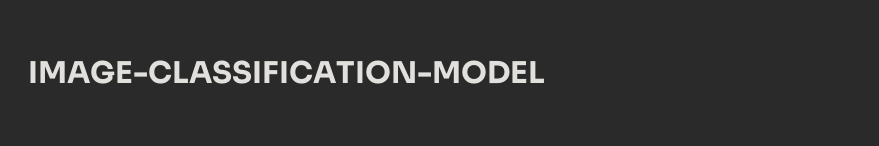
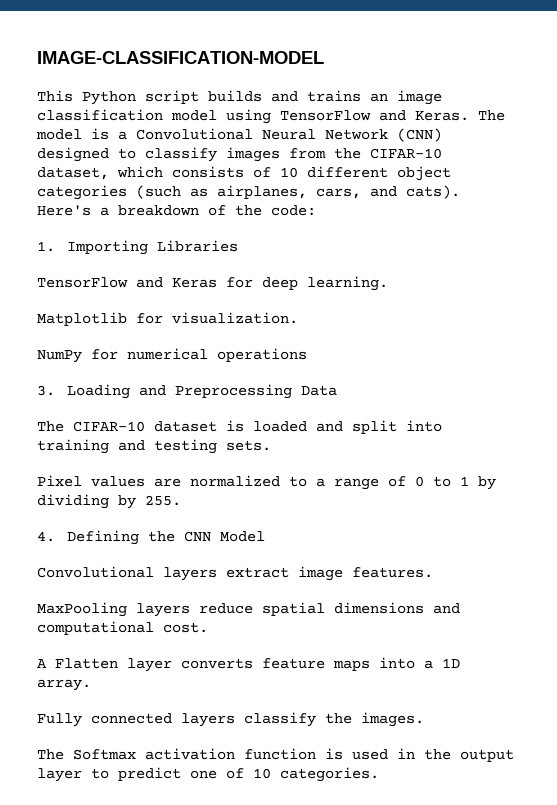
(545, 72) none -> [37,90,442,105] [37,109,505,124] [36,128,442,142] [37,147,442,162] [37,166,451,181] [37,185,460,200] [37,205,316,216] [37,240,238,255] [37,276,388,291] [37,312,298,326] [37,348,307,363] [37,384,337,399] [37,420,442,434] [37,439,271,454] [37,475,496,490] [37,494,181,509] [37,530,265,545] [37,566,433,581] [37,602,460,617] [37,621,208,635] [37,657,460,672] [37,679,91,691] [37,712,424,727] [37,748,514,762] [37,767,379,782] // This Python script builds and trains an image classification model using TensorFlow and Keras. The model is a Convolutional Neural Network (CNN) designed to classify images from the CIFAR-10 dataset, which consists of 10 different object categories (such as airplanes, cars, and cats). Here's a breakdown of the code: // 1. Importing Libraries // TensorFlow and Keras for deep learning. // Matplotlib for visualization. // NumPy for numerical operations // 3. Loading and Preprocessing Data // The CIFAR-10 dataset is loaded and split into training and testing sets. // Pixel values are normalized to a range of 0 to 1 by dividing by 255. // 4. Defining the CNN Model // Convolutional layers extract image features. // MaxPooling layers reduce spatial dimensions and computational cost. // A Flatten layer converts feature maps into a 1D array. // Fully connected layers classify the images. // The Softmax activation function is used in the output layer to predict one of 10 categories.

